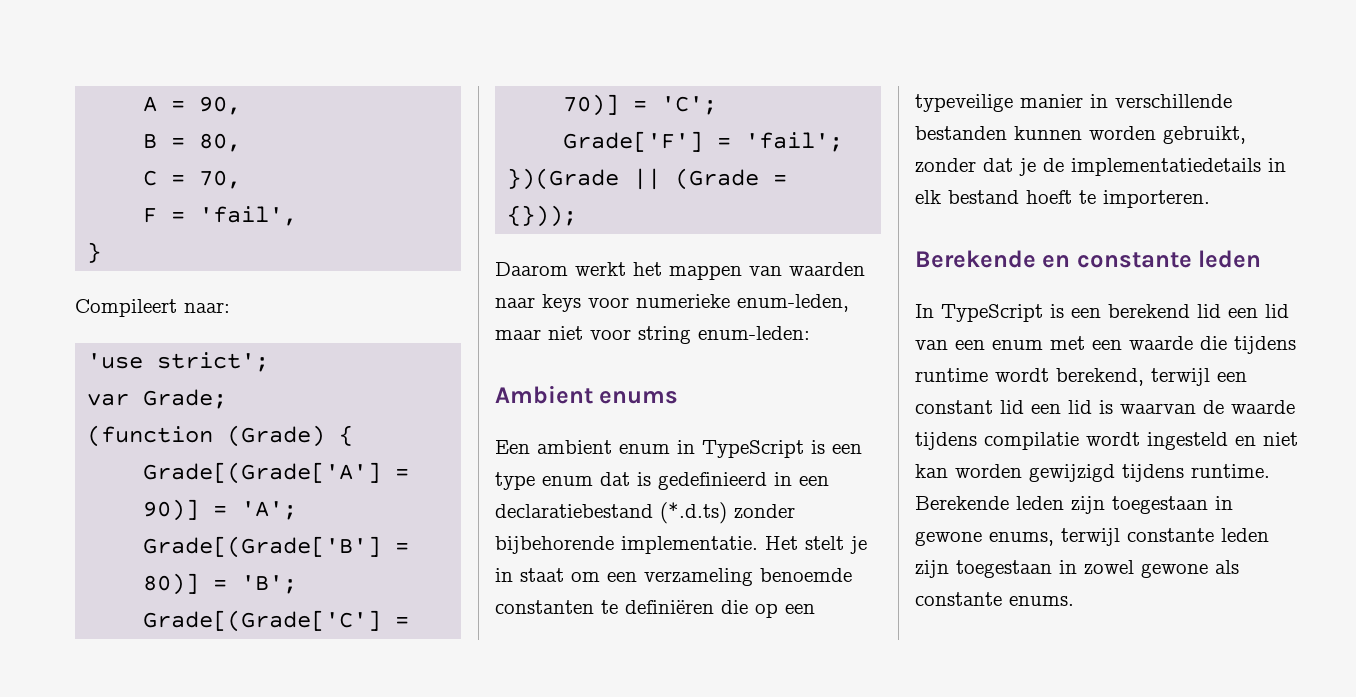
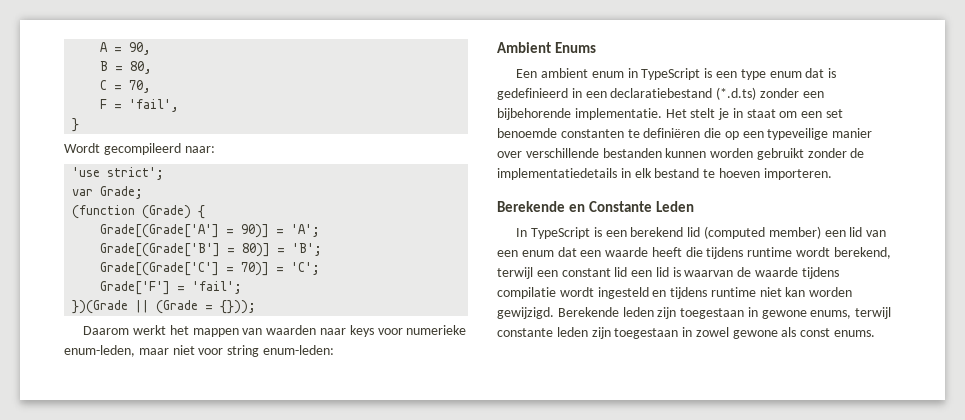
[75,299,177,317] Compileert -> [64,143,181,155] Wordt gecompileerd
[599,391,679,404] enums -> [555,42,597,53] Enums
(795, 511) none -> [802,91,824,98] een
[644,568,753,586] verzameling -> [826,109,844,118] set
[1090,94,1108,108] in -> [497,151,522,158] over
[1163,126,1246,144] [915,158,1036,176] gebruikt, zonder dat je -> [756,148,847,160] gebruikt zonder
[1026,190,1096,204] hoeft te -> [703,168,760,178] te hoeven
[1076,250,1262,268] constante leden -> [589,201,695,212] Constante Leden
(1221, 311) none -> [703,226,821,239] (computed member)
[1050,336,1085,350] met -> [557,247,577,257] dat
(1193, 343) none -> [651,247,682,257] heeft
(1256, 441) none -> [670,287,756,299] tijdens runtime
[1029,464,1270,482] gewijzigd tijdens runtime. -> [497,307,554,319] gewijzigd.
[915,592,1002,606] constante -> [800,328,831,337] const

